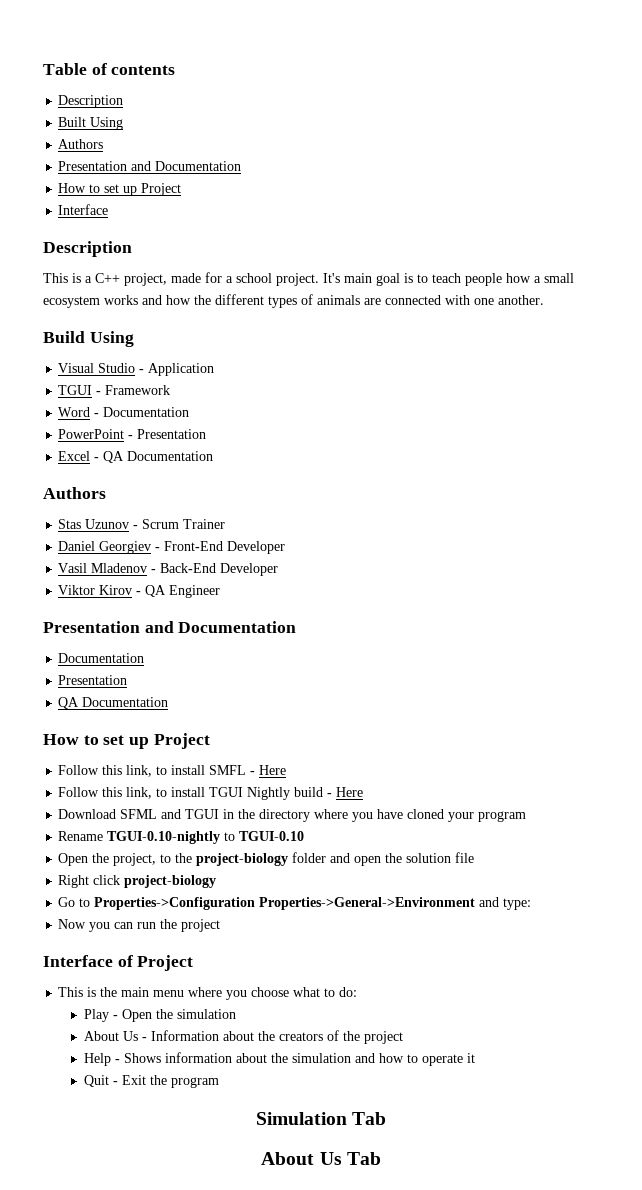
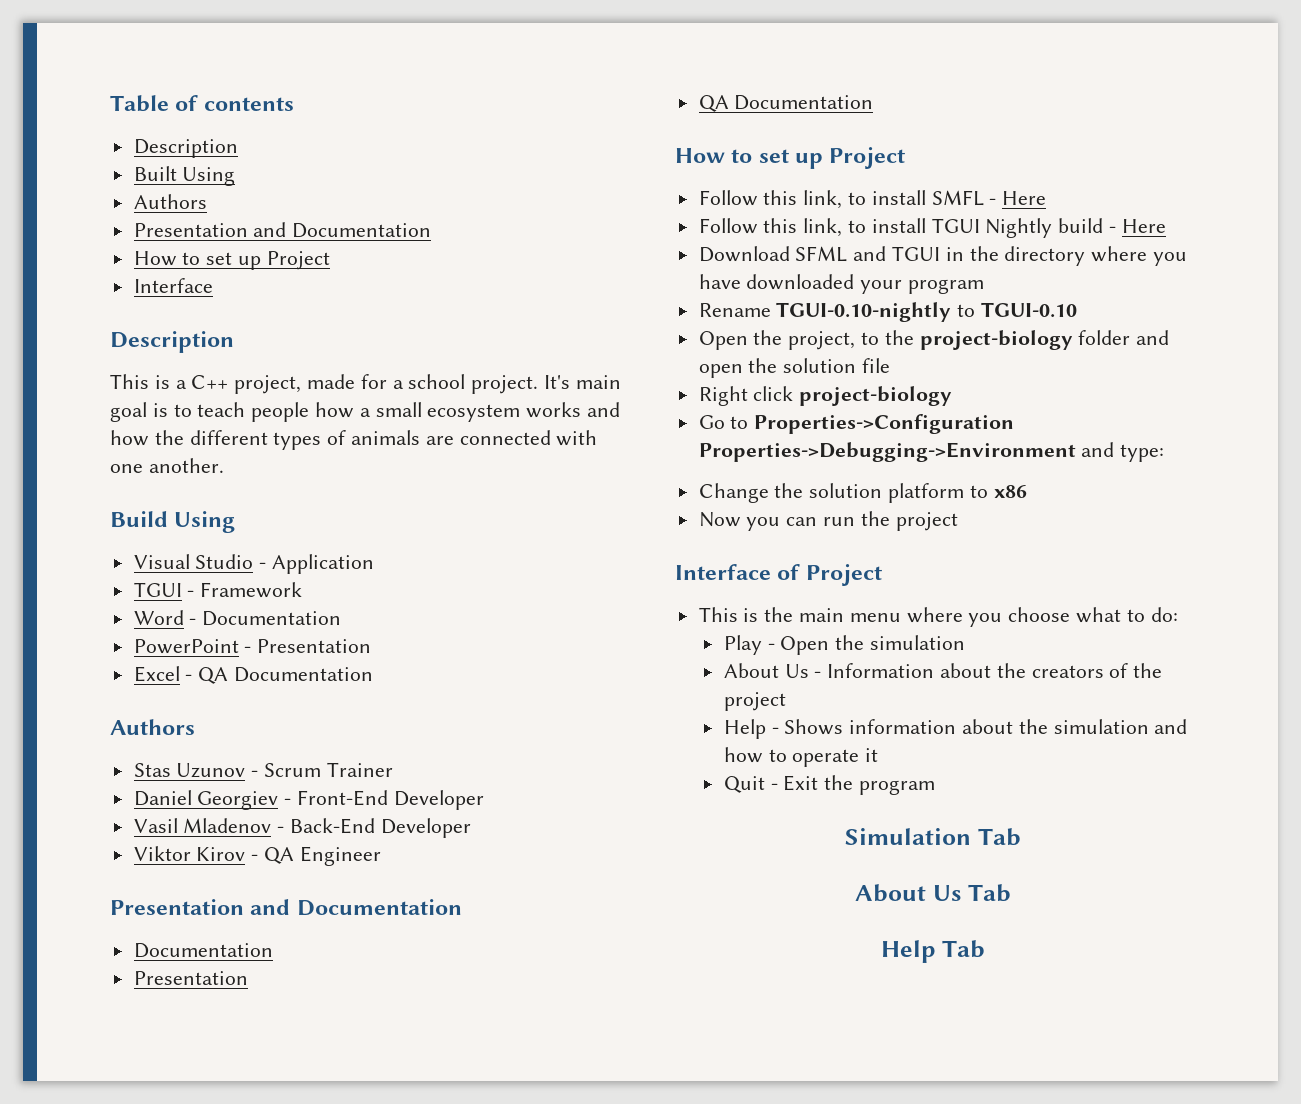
[407,809,445,819] cloned -> [746,274,855,290] downloaded
[259,897,476,910] Properties->General->Environment -> [698,442,1076,462] Properties->Debugging->Environment
(532, 904) none -> [698,483,1027,503] // Change the solution platform to x86
(381, 1158) none -> [880,940,986,963] // Help Tab

